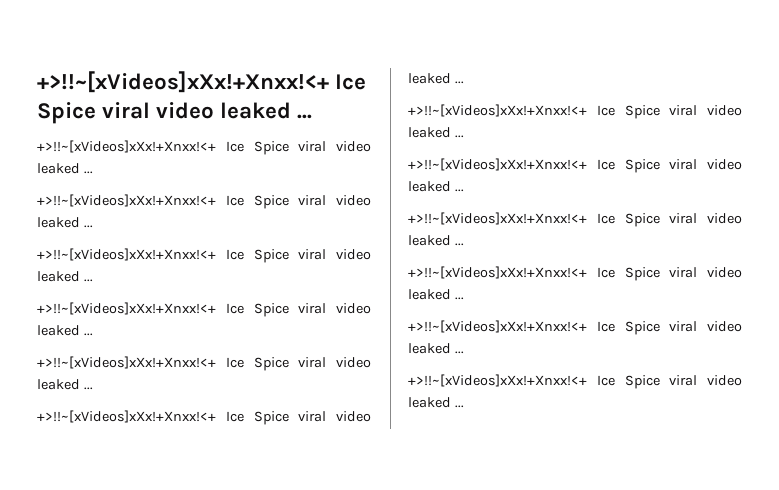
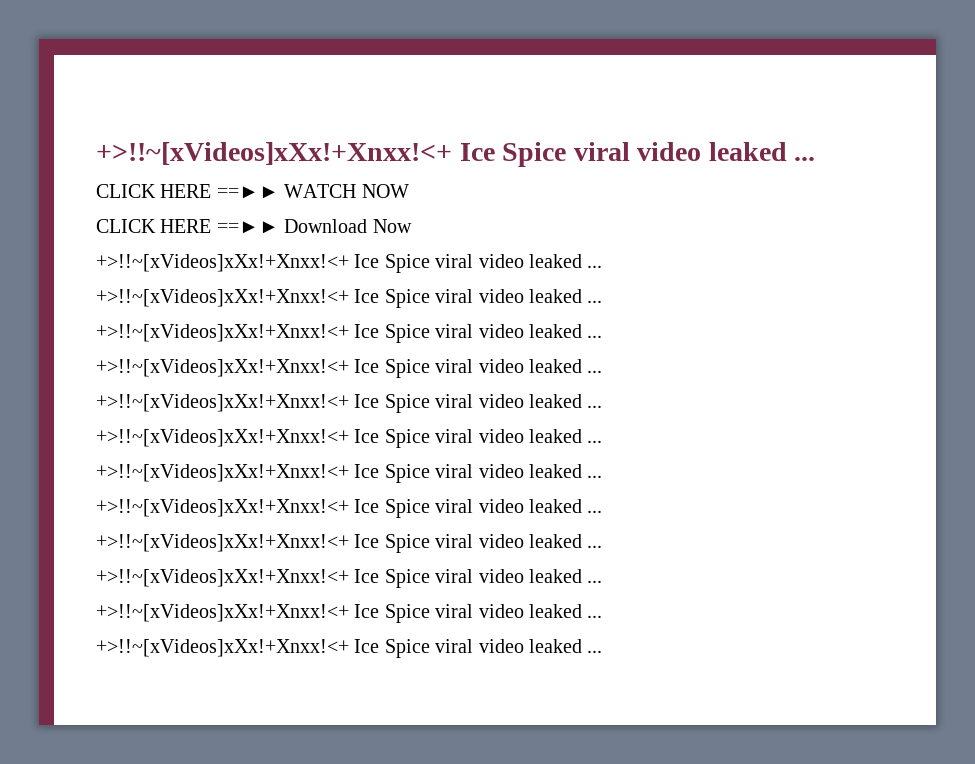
[37,71,367,93] [37,102,313,124] +>!!~[xVideos]xXx!+Xnxx!<+ Ice Spice viral video leaked ... -> [96,142,816,167] [96,184,409,199] [96,219,412,234] +>!!~[xVideos]xXx!+Xnxx!<+ Ice Spice viral video leaked ... // CLICK HERE ==►► WATCH NOW // CLICK HERE ==►► Download Now

